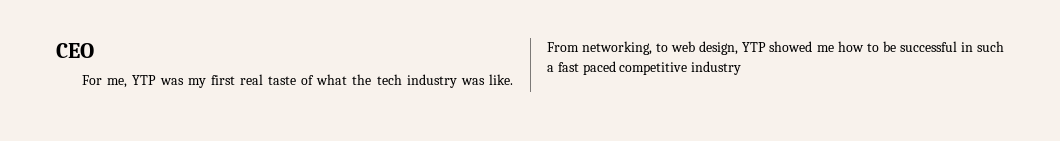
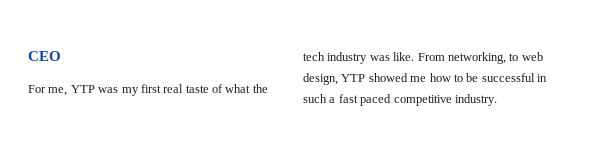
[691,61,742,75] industry -> [454,94,497,106] industry.

